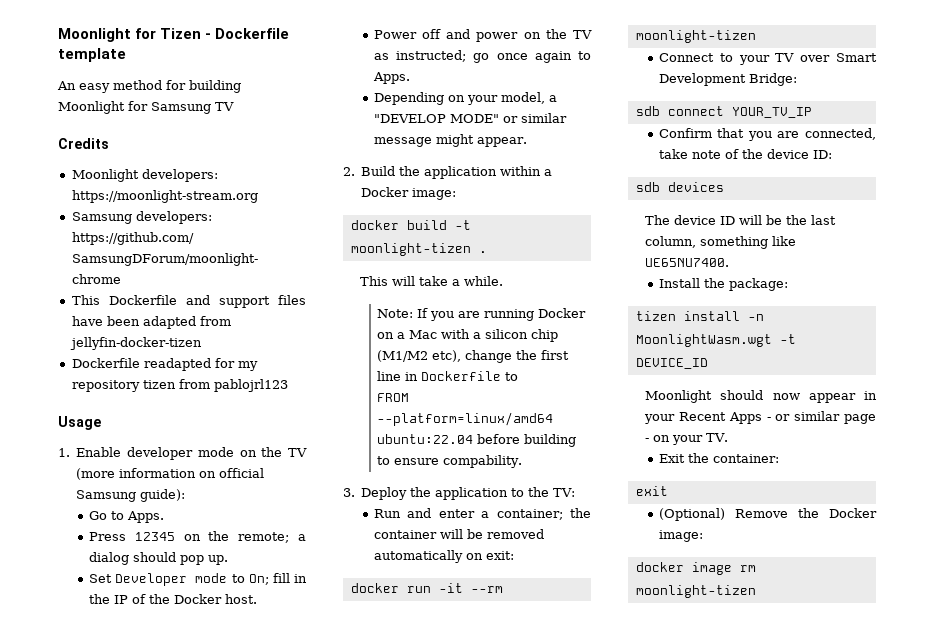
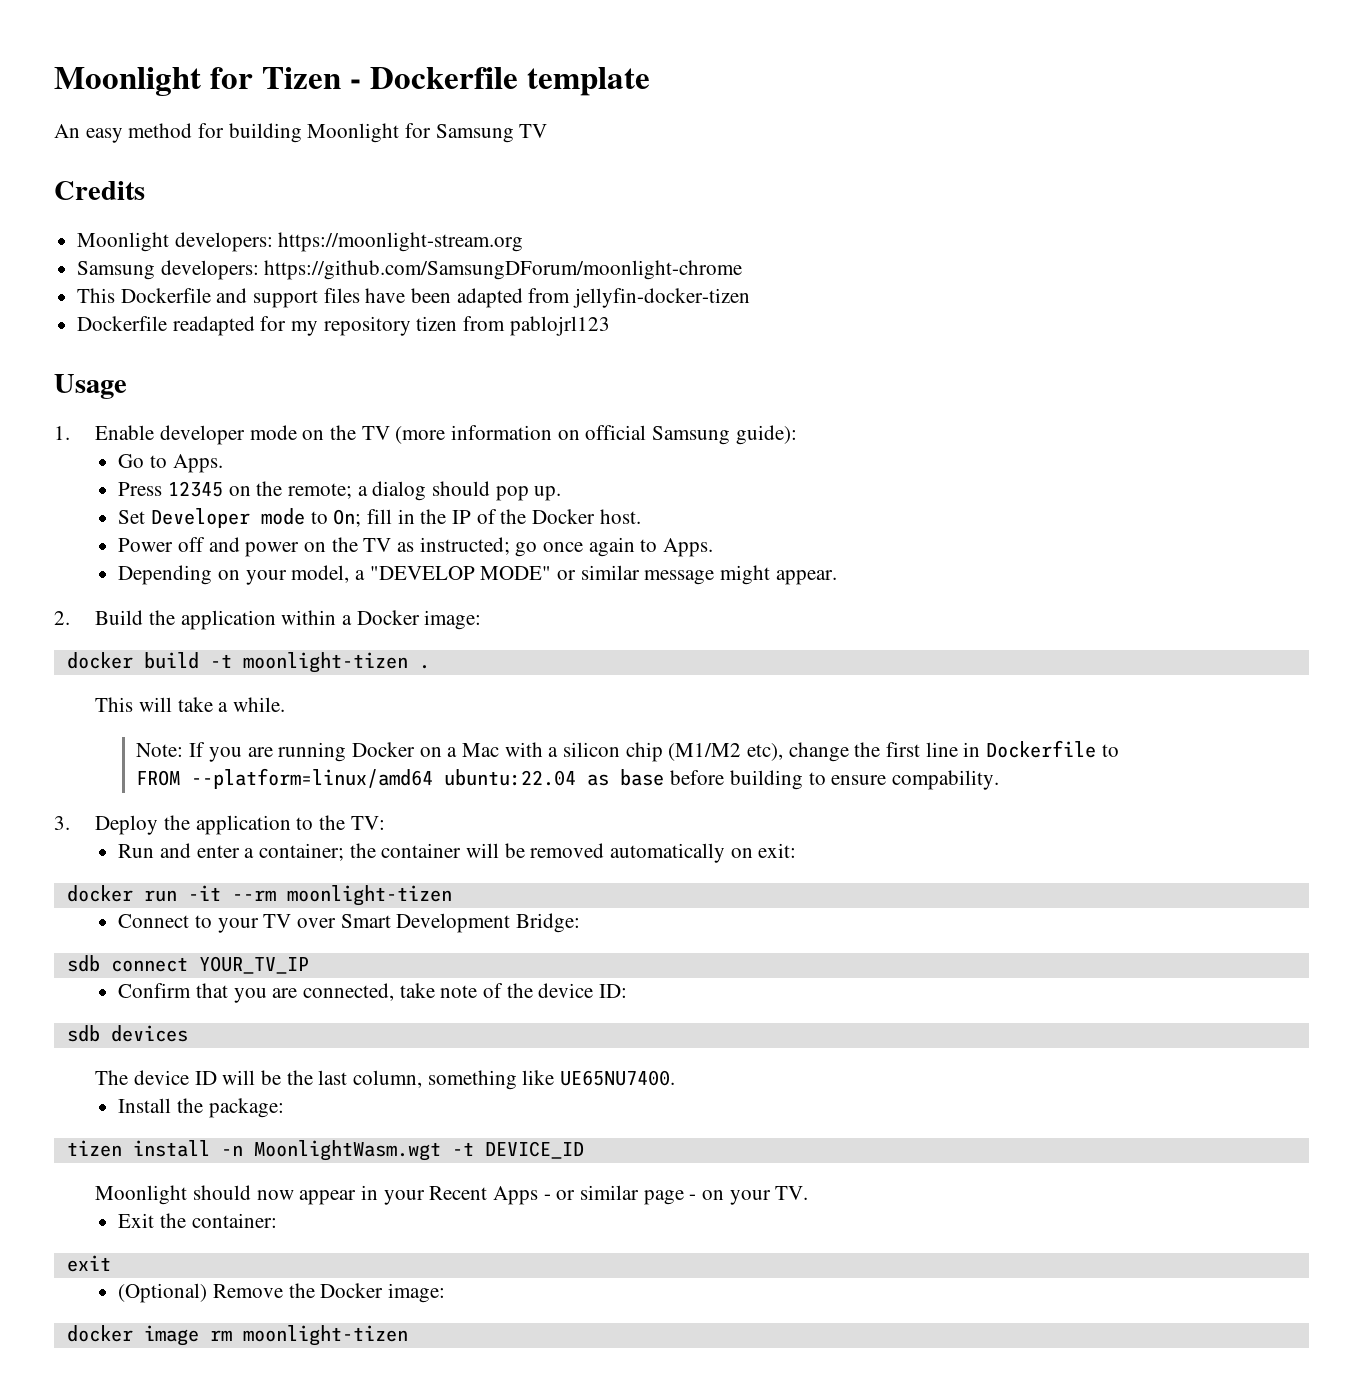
(474, 439) none -> [587,769,665,786] as base

